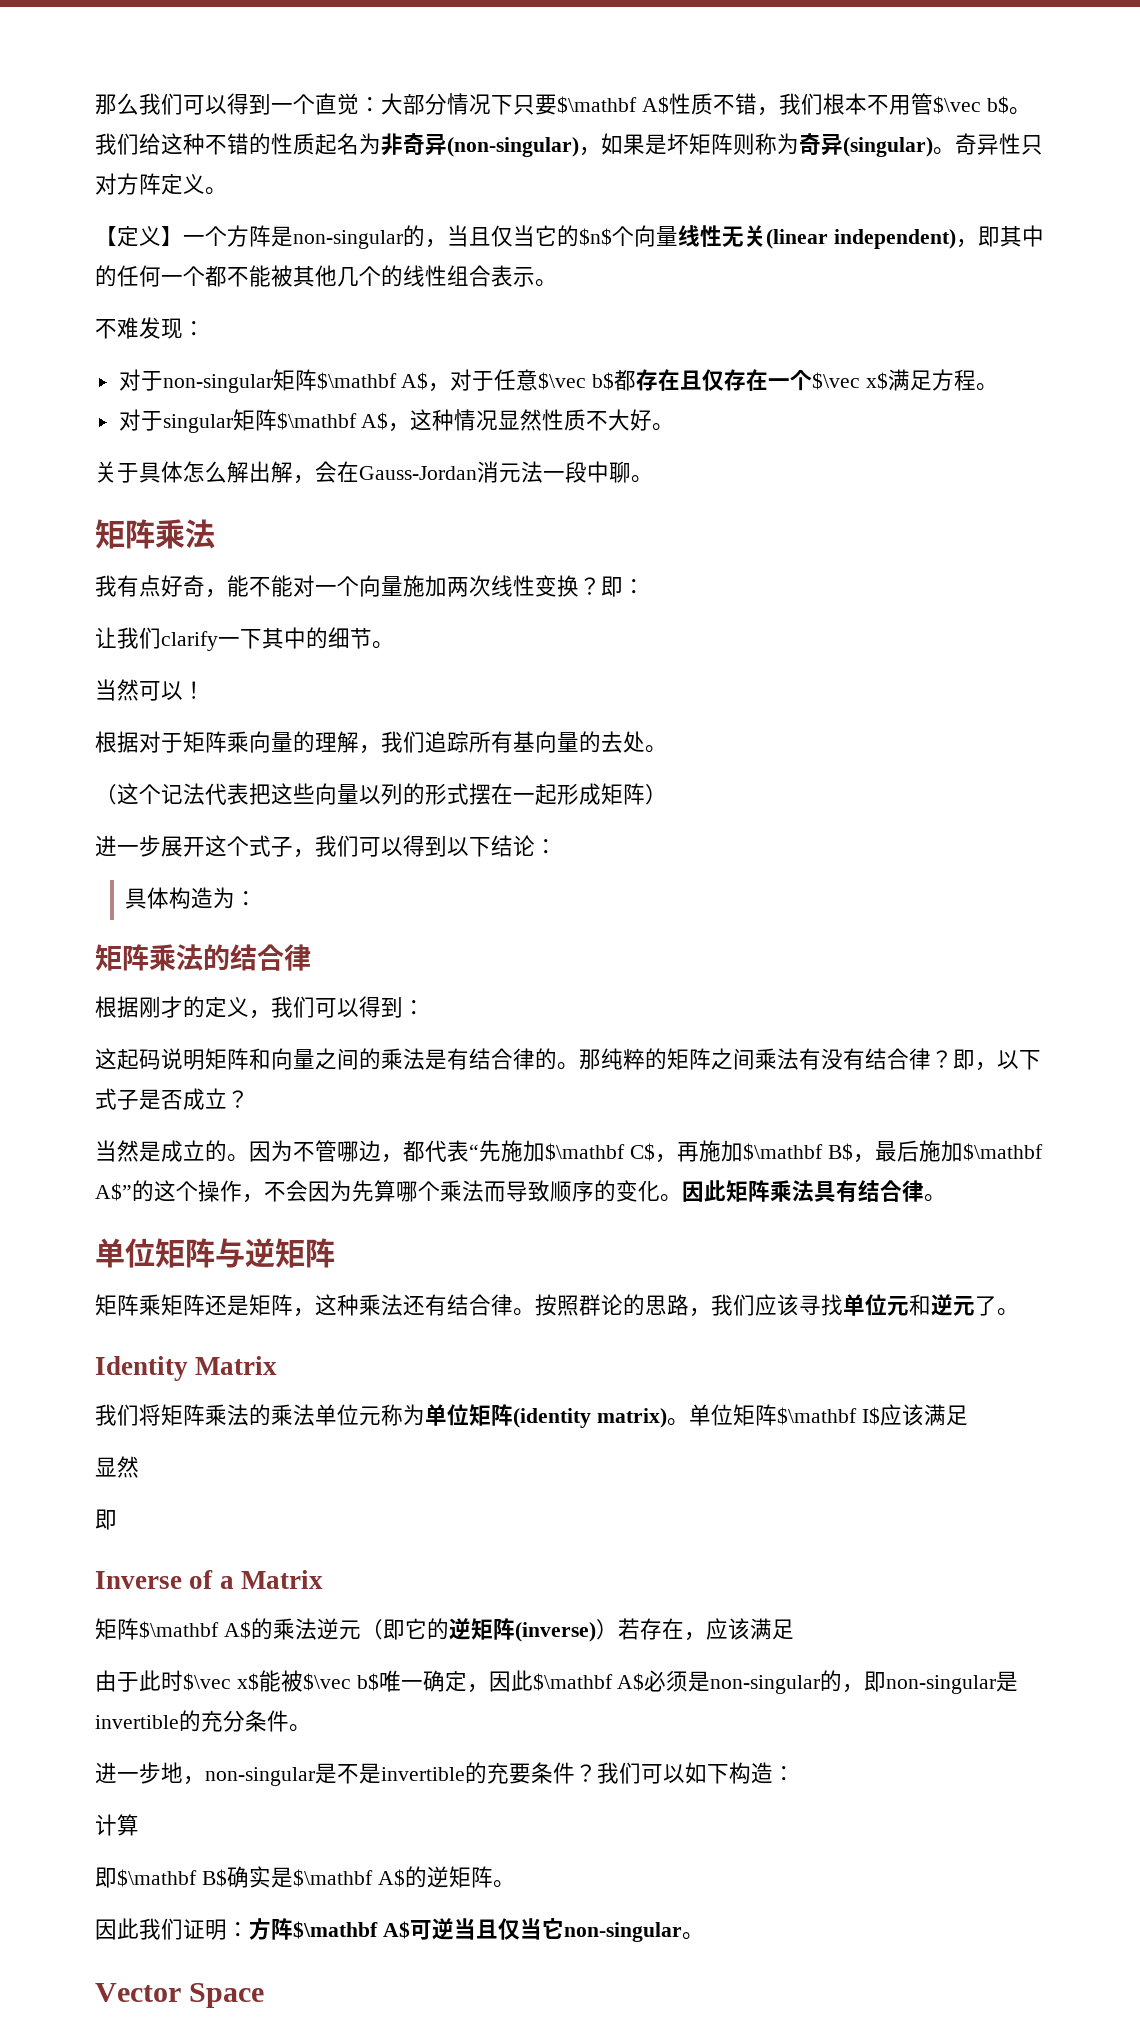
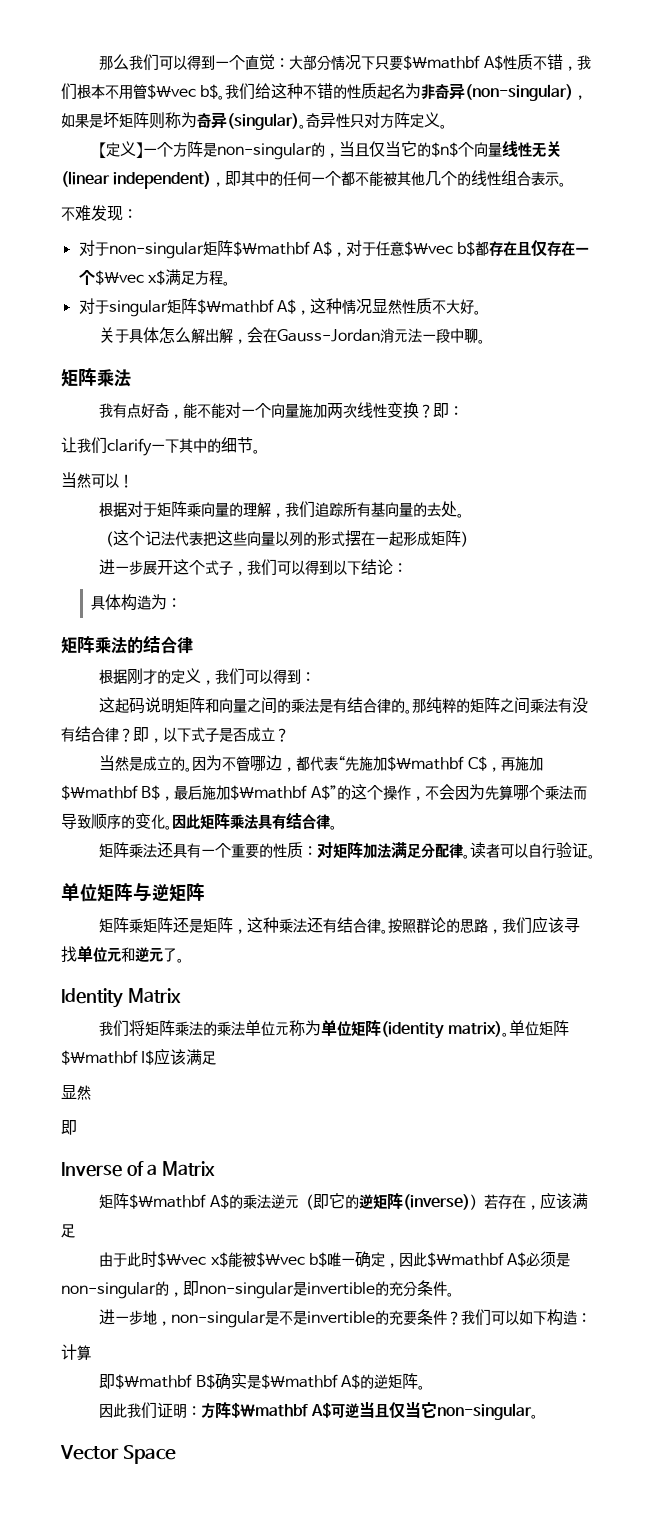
(946, 1198) none -> [99,842,596,859] // 矩阵乘法还具有一个重要的性质：对矩阵加法满足分配律。读者可以自行验证。

